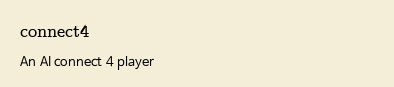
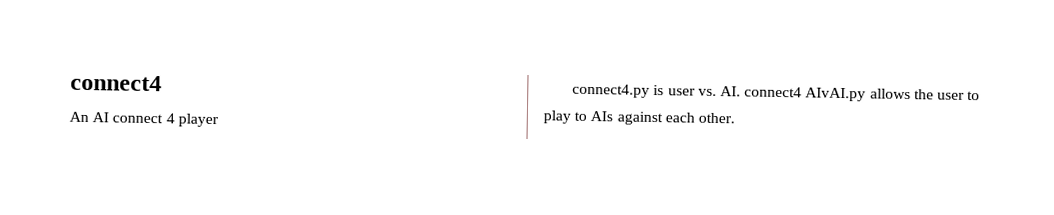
(155, 63) none -> [572,83,981,102] [543,110,735,126] // connect4.py is user vs. AI. connect4 AIvAI.py allows the user to play to AIs against each other.

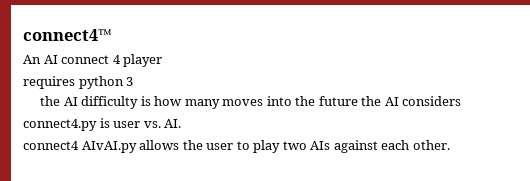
[70,74,162,92] connect4 -> [23,29,112,41] connect4™
(219, 120) none -> [23,76,134,89] [40,96,462,109] // requires python 3 // the AI difficulty is how many moves into the future the AI considers
(742, 91) none -> (182, 123) //
[574,111,588,121] to -> [282,141,307,150] two

